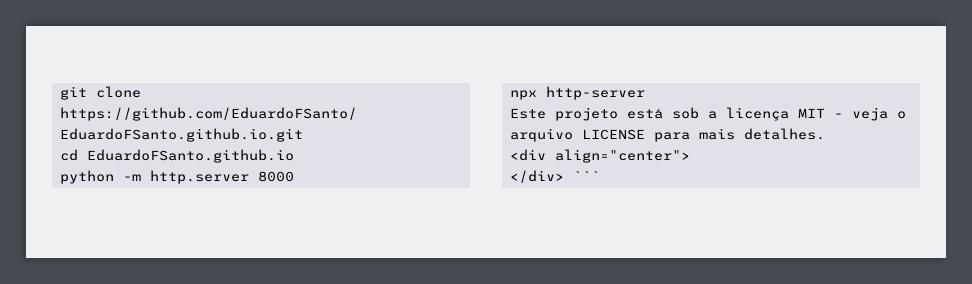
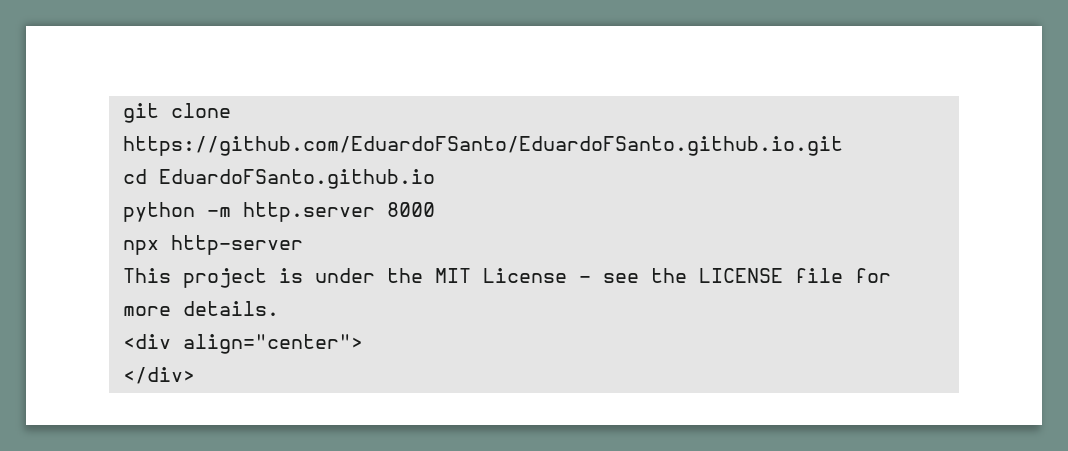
[510,107,907,121] [510,128,826,142] Este projeto está sob a licença MIT - veja o arquivo LICENSE para mais detalhes. -> [122,268,891,288] [122,301,279,316] This project is under the MIT License - see the LICENSE file for more details.
[573,171,601,181] ``` -> (195, 375) none

